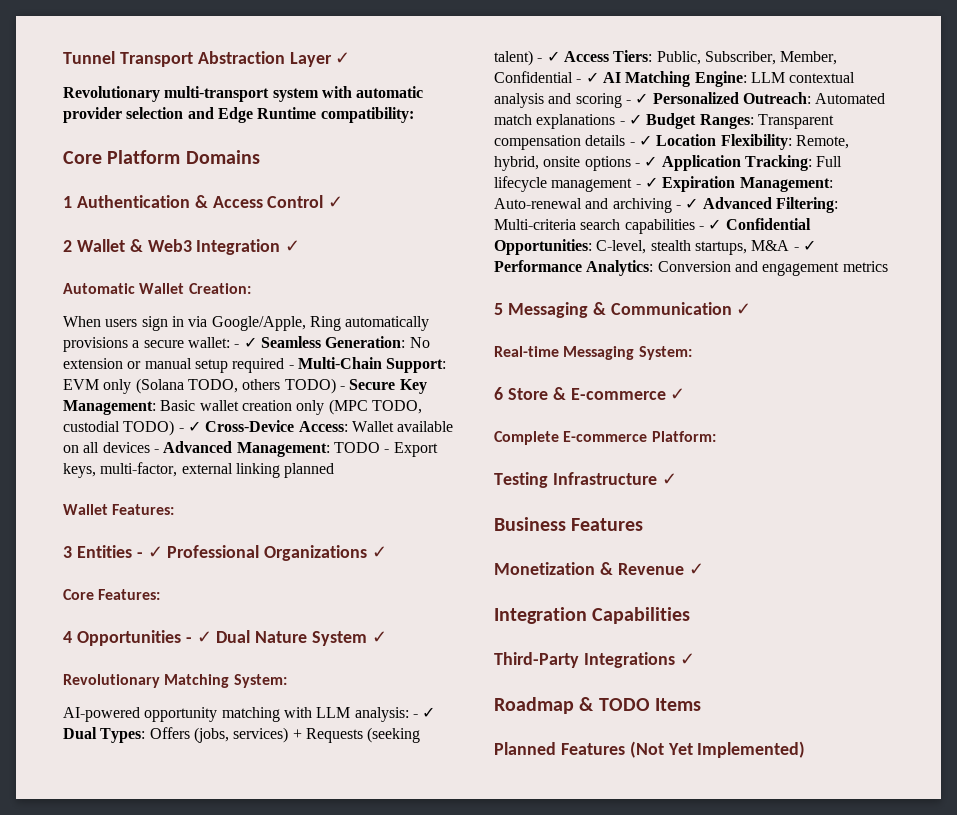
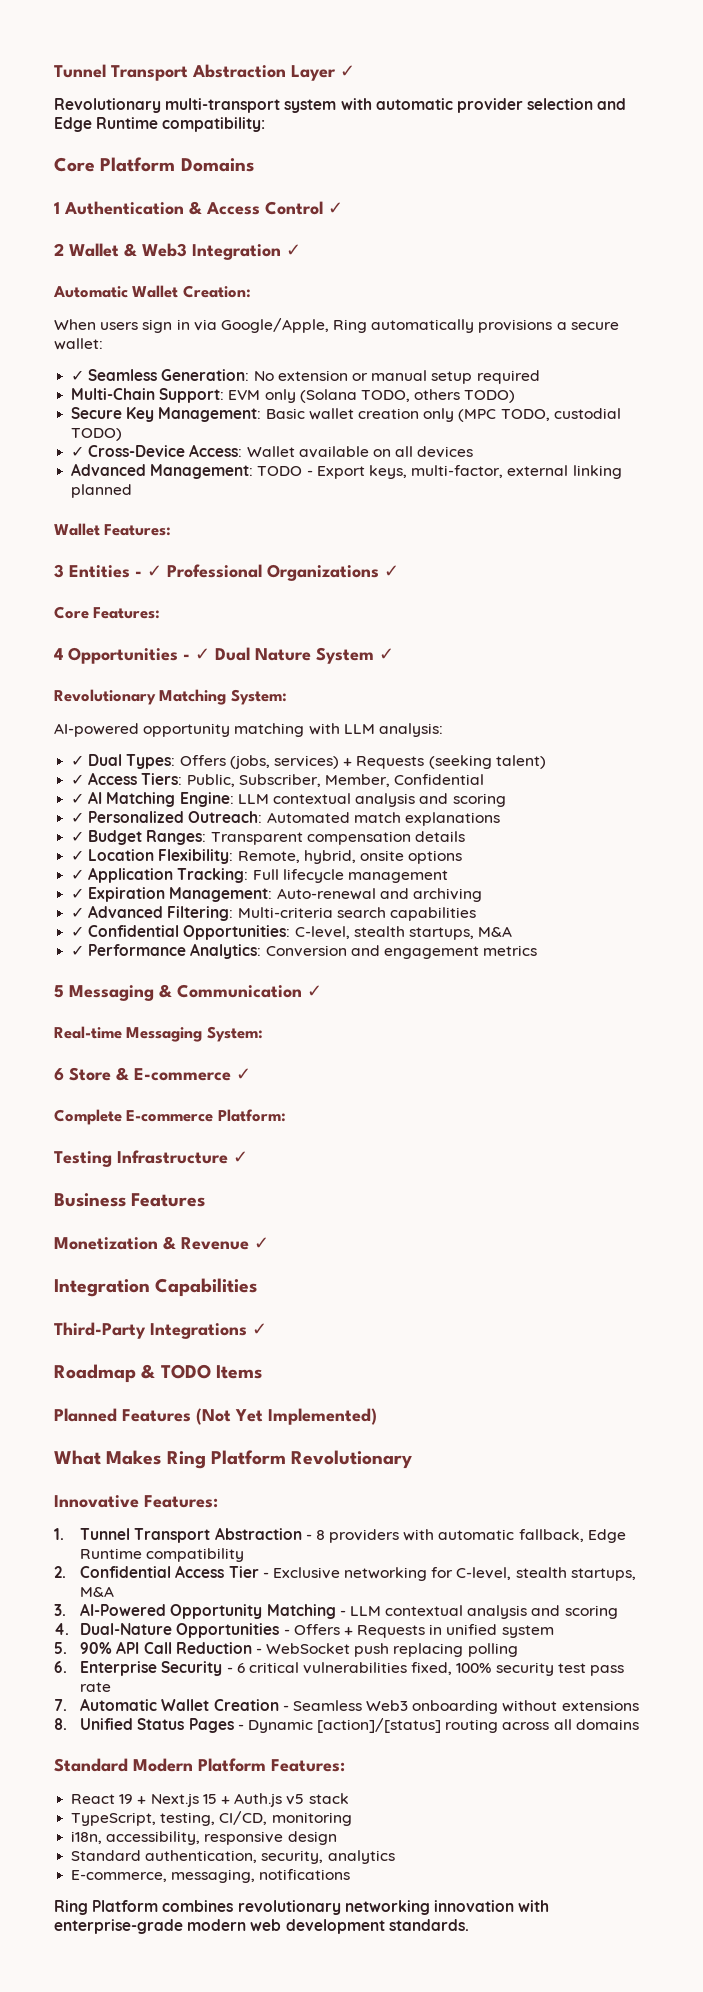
[234,344,240,348] - -> (103, 344) //
[288,365,294,369] - -> (540, 377) //
[339,386,345,390] - -> (516, 396) //
[178,428,184,432] - -> (123, 434) //
[153,449,159,453] - -> (474, 452) //
[412,714,418,718] - -> (443, 730) //
[537,58,543,62] - -> (546, 762) //
[576,79,582,83] - -> (485, 779) //
[625,100,631,104] - -> (506, 800) //
[619,121,625,125] - -> (500, 819) //
[629,142,635,146] - -> (465, 836) //
[634,163,640,167] - -> (463, 857) //
[635,184,641,188] - -> (448, 876) //
[675,205,681,209] - -> (482, 895) //
[698,226,704,230] - -> (476, 914) //
[793,247,799,251] - -> (513, 931) //
(806, 749) none -> [54,1450,413,1469] [54,1495,218,1508] [54,1527,626,1543] [80,1548,245,1562] [54,1565,636,1581] [80,1586,115,1597] [54,1603,618,1619] [54,1623,554,1638] [54,1641,518,1657] [54,1661,625,1676] [80,1682,112,1692] [54,1698,639,1714] [54,1718,639,1733] [54,1758,345,1772] [71,1793,349,1807] [71,1811,352,1826] [71,1831,337,1845] [71,1850,395,1864] [71,1869,351,1883] [54,1900,550,1915] [54,1919,469,1934] // What Makes Ring Platform Revolutionary // Innovative Features: // 1. Tunnel Transport Abstraction - 8 providers with automatic fallback, Edge Runtime compatibility // 2. Confidential Access Tier - Exclusive networking for C-level, stealth startups, M&A // 3. AI-Powered Opportunity Matching - LLM contextual analysis and scoring // 4. Dual-Nature Opportunities - Offers + Requests in unified system // 5. 90% API Call Reduction - WebSocket push replacing polling // 6. Enterprise Security - 6 critical vulnerabilities fixed, 100% security test pass rate // 7. Automatic Wallet Creation - Seamless Web3 onboarding without extensions // 8. Unified Status Pages - Dynamic [action]/[status] routing across all domains // Standard Modern Platform Features: // React 19 + Next.js 15 + Auth.js v5 stack // TypeScript, testing, CI/CD, monitoring // i18n, accessibility, responsive design // Standard authentication, security, analytics // E-commerce, messaging, notifications // Ring Platform combines revolutionary networking innovation with enterprise-grade modern web development standards.

